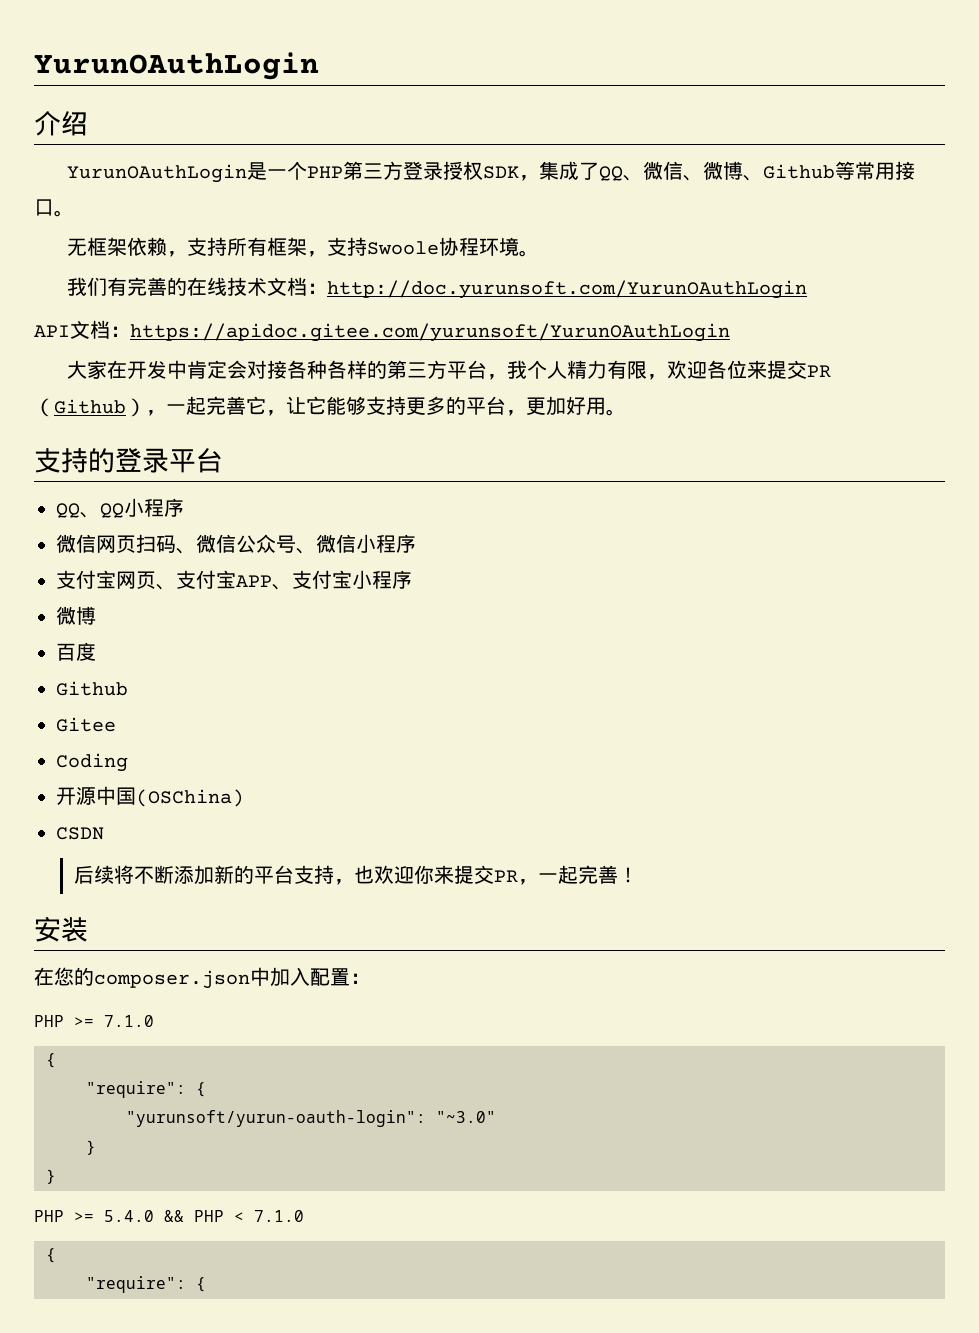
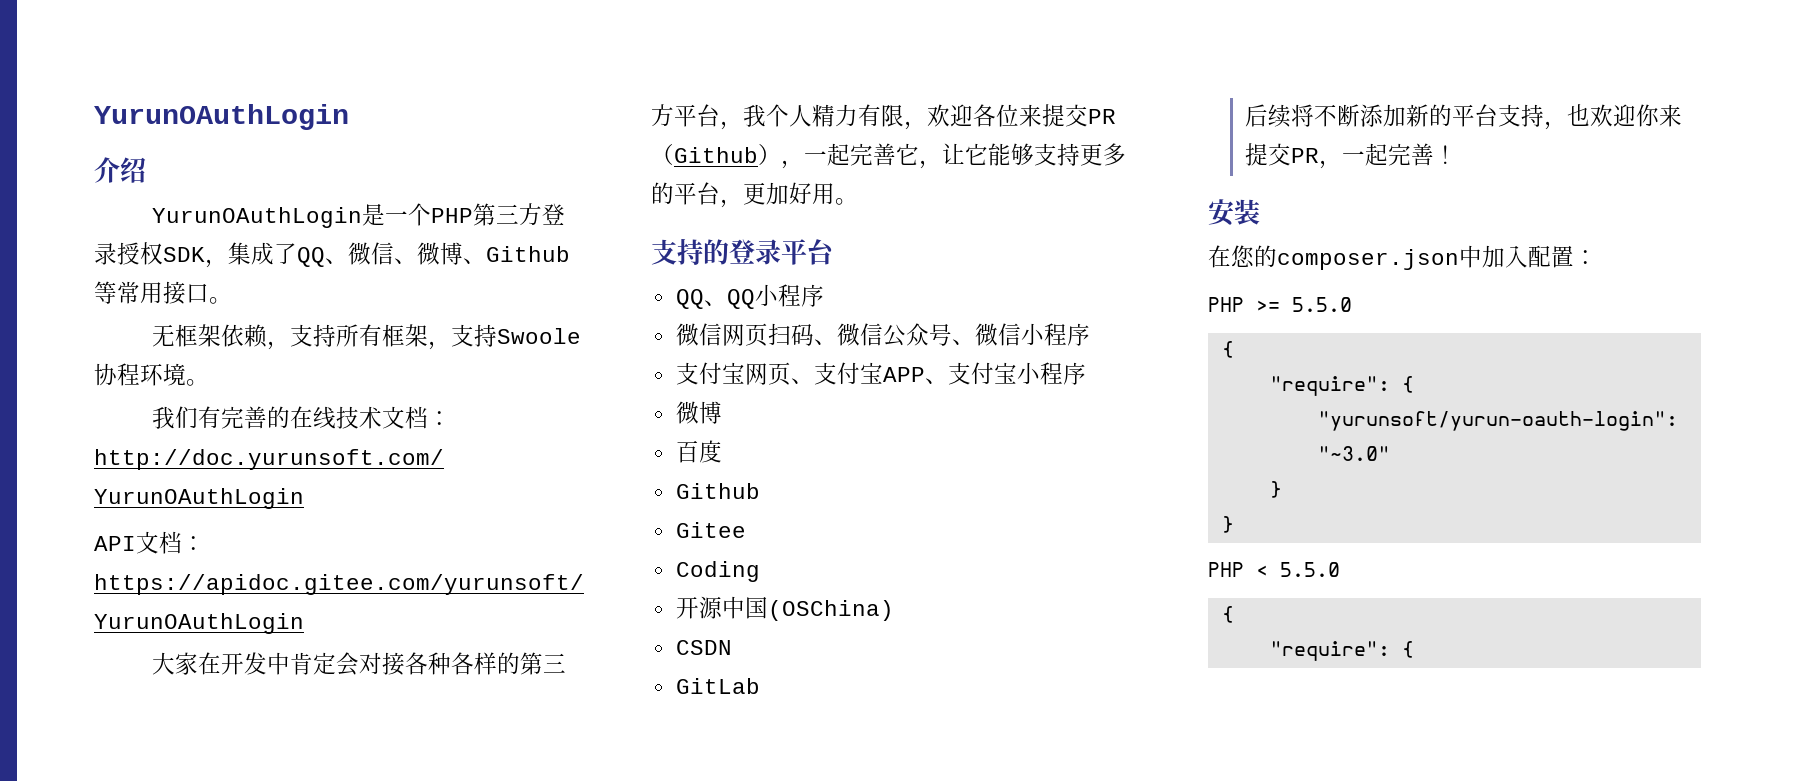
(104, 833) none -> [675,678,760,694] // GitLab
[104,1015,154,1027] 7.1.0 -> [1292,297,1352,312] 5.5.0
[74,1210,304,1222] >= 5.4.0 && PHP < 7.1.0 -> [1256,562,1340,577] < 5.5.0

